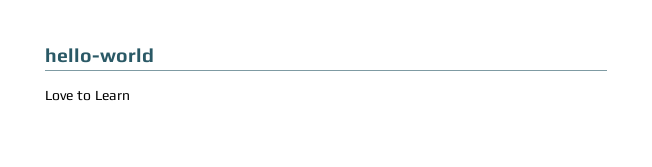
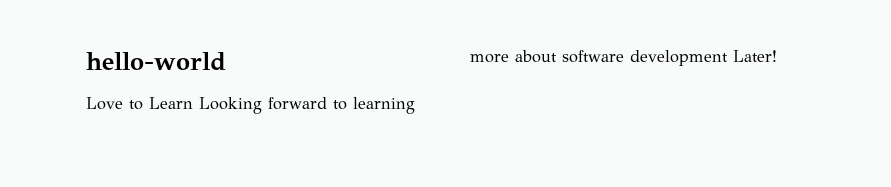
(130, 95) none -> [199,97,415,114] [470,50,777,66] Looking forward to learning more about software development Later!

